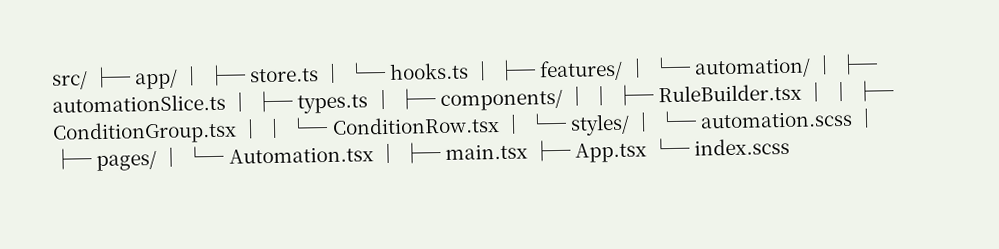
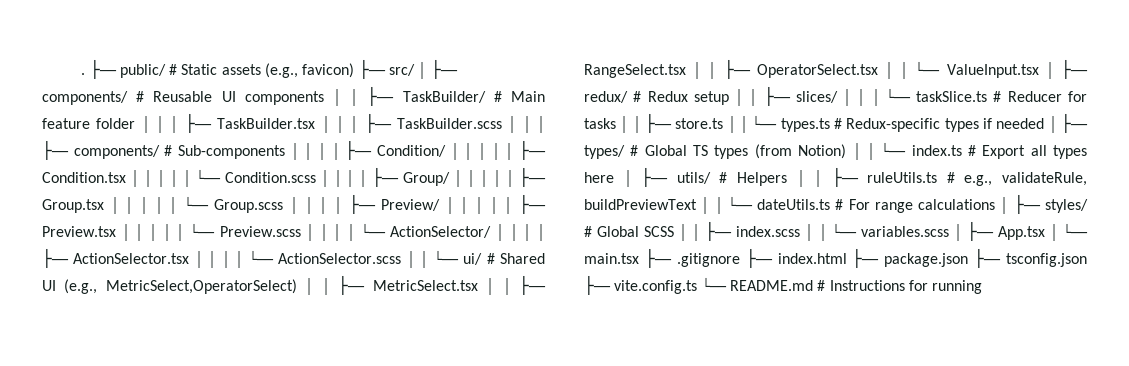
[52,53,879,90] [52,80,894,114] [52,108,878,145] [53,137,791,172] src/ ├─ app/ │ ├─ store.ts │ └─ hooks.ts │ ├─ features/ │ └─ automation/ │ ├─ automationSlice.ts │ ├─ types.ts │ ├─ components/ │ │ ├─ RuleBuilder.tsx │ │ ├─ ConditionGroup.tsx │ │ └─ ConditionRow.tsx │ └─ styles/ │ └─ automation.scss │ ├─ pages/ │ └─ Automation.tsx │ ├─ main.tsx ├─ App.tsx └─ index.scss -> [81,59,458,79] [42,86,545,106] [42,113,545,133] [42,140,547,160] [42,167,547,187] [42,194,547,214] [42,223,545,241] [42,248,545,268] [42,275,546,295] [584,59,1088,79] [584,86,1087,106] [584,113,1088,133] [584,142,1087,160] [584,167,1087,187] [584,194,1088,214] [584,221,1088,241] [584,248,1087,268] [584,275,983,295] . ├── public/ # Static assets (e.g., favicon) ├── src/ │ ├── components/ # Reusable UI components │ │ ├── TaskBuilder/ # Main feature folder │ │ │ ├── TaskBuilder.tsx │ │ │ ├── TaskBuilder.scss │ │ │ ├── components/ # Sub-components │ │ │ │ ├── Condition/ │ │ │ │ │ ├── Condition.tsx │ │ │ │ │ └── Condition.scss │ │ │ │ ├── Group/ │ │ │ │ │ ├── Group.tsx │ │ │ │ │ └── Group.scss │ │ │ │ ├── Preview/ │ │ │ │ │ ├── Preview.tsx │ │ │ │ │ └── Preview.scss │ │ │ │ └── ActionSelector/ │ │ │ │ ├── ActionSelector.tsx │ │ │ │ └── ActionSelector.scss │ │ └── ui/ # Shared UI (e.g., MetricSelect,OperatorSelect) │ │ ├── MetricSelect.tsx │ │ ├── RangeSelect.tsx │ │ ├── OperatorSelect.tsx │ │ └── ValueInput.tsx │ ├── redux/ # Redux setup │ │ ├── slices/ │ │ │ └── taskSlice.ts # Reducer for tasks │ │ ├── store.ts │ │ └── types.ts # Redux-specific types if needed │ ├── types/ # Global TS types (from Notion) │ │ └── index.ts # Export all types here │ ├── utils/ # Helpers │ │ ├── ruleUtils.ts # e.g., validateRule, buildPreviewText │ │ └── dateUtils.ts # For range calculations │ ├── styles/ # Global SCSS │ │ ├── index.scss │ │ └── variables.scss │ ├── App.tsx │ └── main.tsx ├── .gitignore ├── index.html ├── package.json ├── tsconfig.json ├── vite.config.ts └── README.md # Instructions for running

